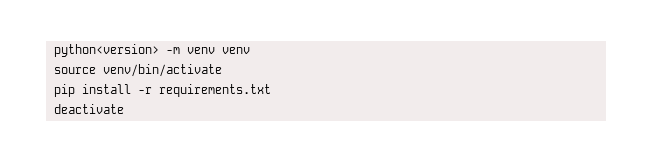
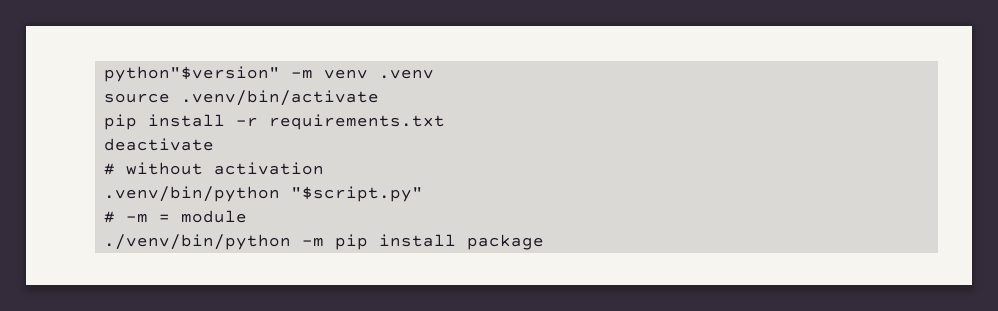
[53,44,159,57] python<version> -> [103,66,280,82] python"$version"
[221,47,250,54] venv -> [378,69,434,79] .venv
[102,64,222,77] venv/bin/activate -> [180,90,379,106] .venv/bin/activate
(124, 109) none -> [103,162,324,175] [103,186,423,202] [103,210,247,223] [103,234,544,250] // # without activation // .venv/bin/python "$script.py" // # -m = module // ./venv/bin/python -m pip install package

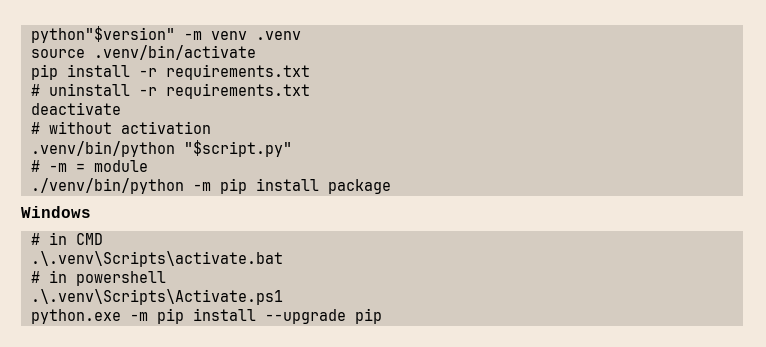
(445, 122) none -> [30,83,310,99] // # uninstall -r requirements.txt
(544, 242) none -> [21,206,91,218] [30,232,103,245] [30,251,283,267] [30,270,166,286] [30,289,283,305] [30,308,382,324] // Windows // # in CMD // .\.venv\Scripts\activate.bat // # in powershell // .\.venv\Scripts\Activate.ps1 // python.exe -m pip install --upgrade pip

